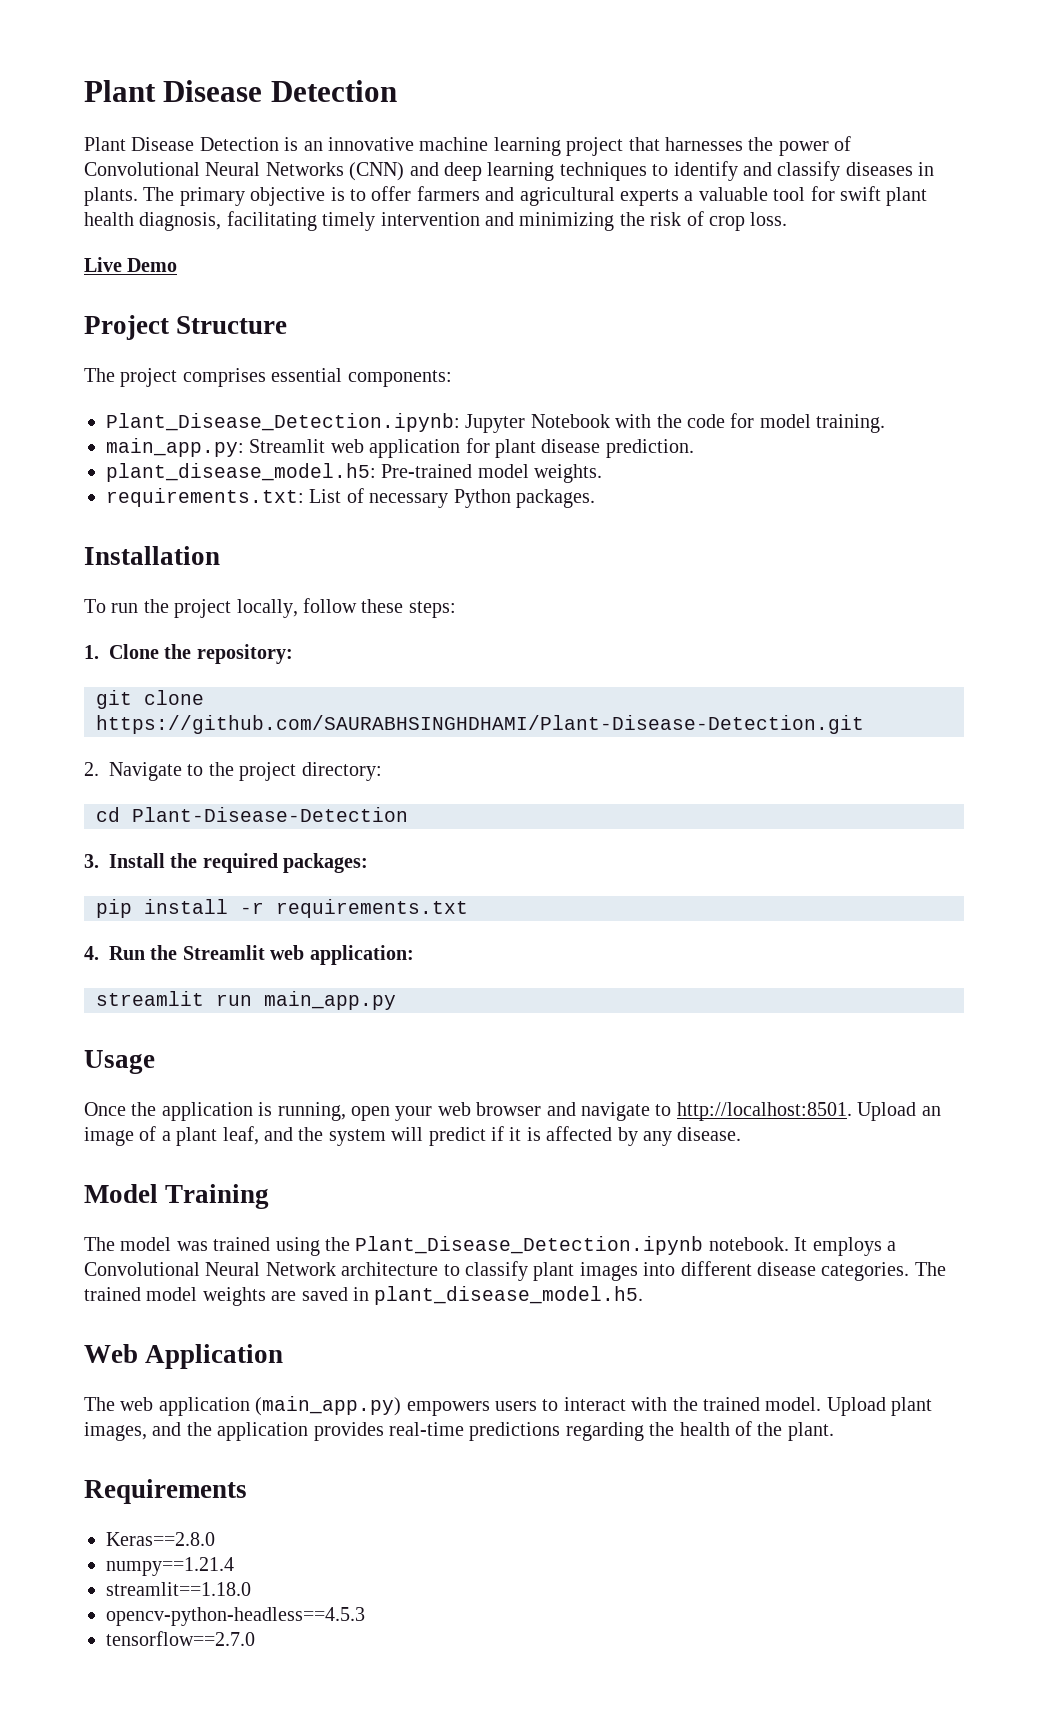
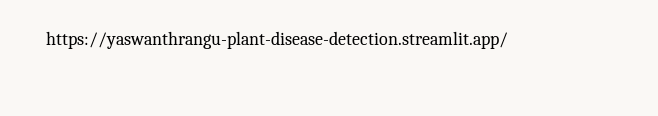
[84,80,397,102] [84,136,852,156] [84,161,935,181] [84,186,928,206] [84,211,788,231] [84,257,178,272] [84,315,288,340] [84,368,452,387] [106,413,886,433] [106,438,694,458] [106,463,603,483] [106,488,595,508] [84,546,220,565] [84,598,456,618] [84,644,293,664] [96,690,204,709] [96,715,864,734] [84,762,382,781] [96,807,408,822] [84,853,369,873] [96,899,468,918] [84,945,414,965] [96,991,396,1010] [84,1050,155,1074] [84,1102,941,1121] [84,1126,742,1146] [84,1184,270,1209] [84,1236,896,1256] [84,1261,946,1281] [84,1286,644,1306] [84,1344,284,1369] [84,1396,933,1416] [84,1421,834,1441] [84,1479,247,1504] [106,1532,215,1546] [106,1557,234,1576] [106,1582,251,1596] [106,1607,365,1626] [106,1631,255,1646] Plant Disease Detection // Plant Disease Detection is an innovative machine learning project that harnesses the power of Convolutional Neural Networks (CNN) and deep learning techniques to identify and classify diseases in plants. The primary objective is to offer farmers and agricultural experts a valuable tool for swift plant health diagnosis, facilitating timely intervention and minimizing the risk of crop loss. // Live Demo // Project Structure // The project comprises essential components: // Plant_Disease_Detection.ipynb: Jupyter Notebook with the code for model training. // main_app.py: Streamlit web application for plant disease prediction. // plant_disease_model.h5: Pre-trained model weights. // requirements.txt: List of necessary Python packages. // Installation // To run the project locally, follow these steps: // 1. Clone the repository: // git clone https://github.com/SAURABHSINGHDHAMI/Plant-Disease-Detection.git // 2. Navigate to the project directory: // cd Plant-Disease-Detection // 3. Install the required packages: // pip install -r requirements.txt // 4. Run the Streamlit web application: // streamlit run main_app.py // Usage // Once the application is running, open your web browser and navigate to http://localhost:8501. Upload an image of a plant leaf, and the system will predict if it is affected by any disease. // Model Training // The model was trained using the Plant_Disease_Detection.ipynb notebook. It employs a Convolutional Neural Network architecture to classify plant images into different disease categories. The trained model weights are saved in plant_disease_model.h5. // Web Application // The web application (main_app.py) empowers users to interact with the trained model. Upload plant images, and the application provides real-time predictions regarding the health of the plant. // Requirements // Keras==2.8.0 // numpy==1.21.4 // streamlit==1.18.0 // opencv-python-headless==4.5.3 // tensorflow==2.7.0 -> [46,31,508,49] https://yaswanthrangu-plant-disease-detection.streamlit.app/

